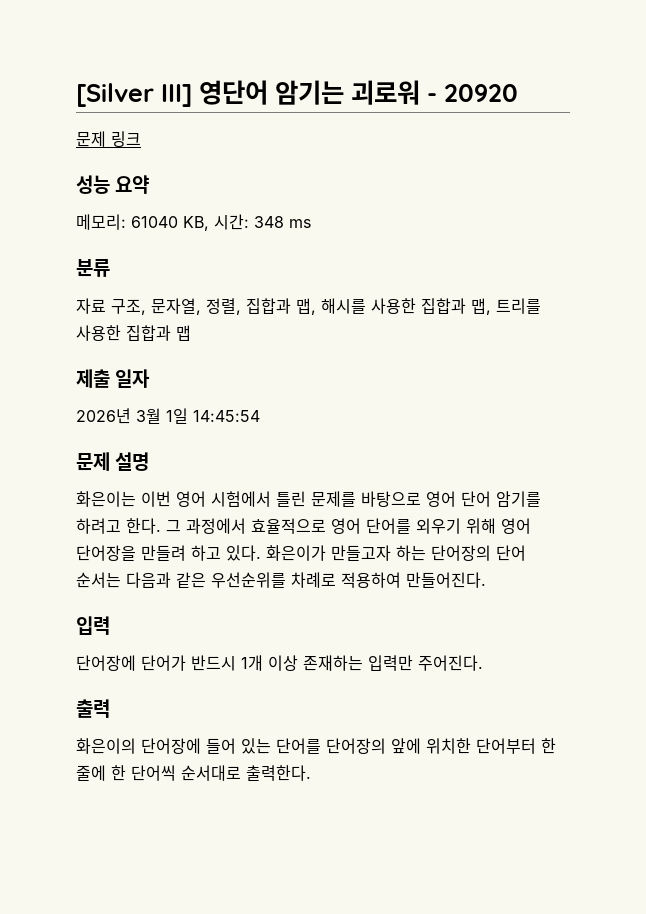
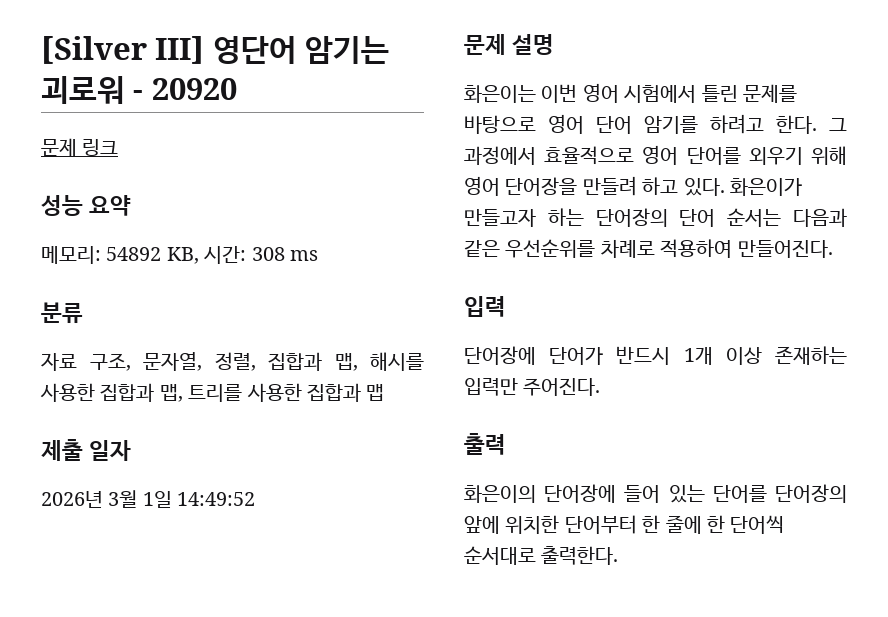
[131,216,178,228] 61040 -> [106,247,162,261] 54892
[254,216,284,228] 348 -> [251,247,285,261] 308
[193,410,260,422] 14:45:54 -> [177,492,256,506] 14:49:52

